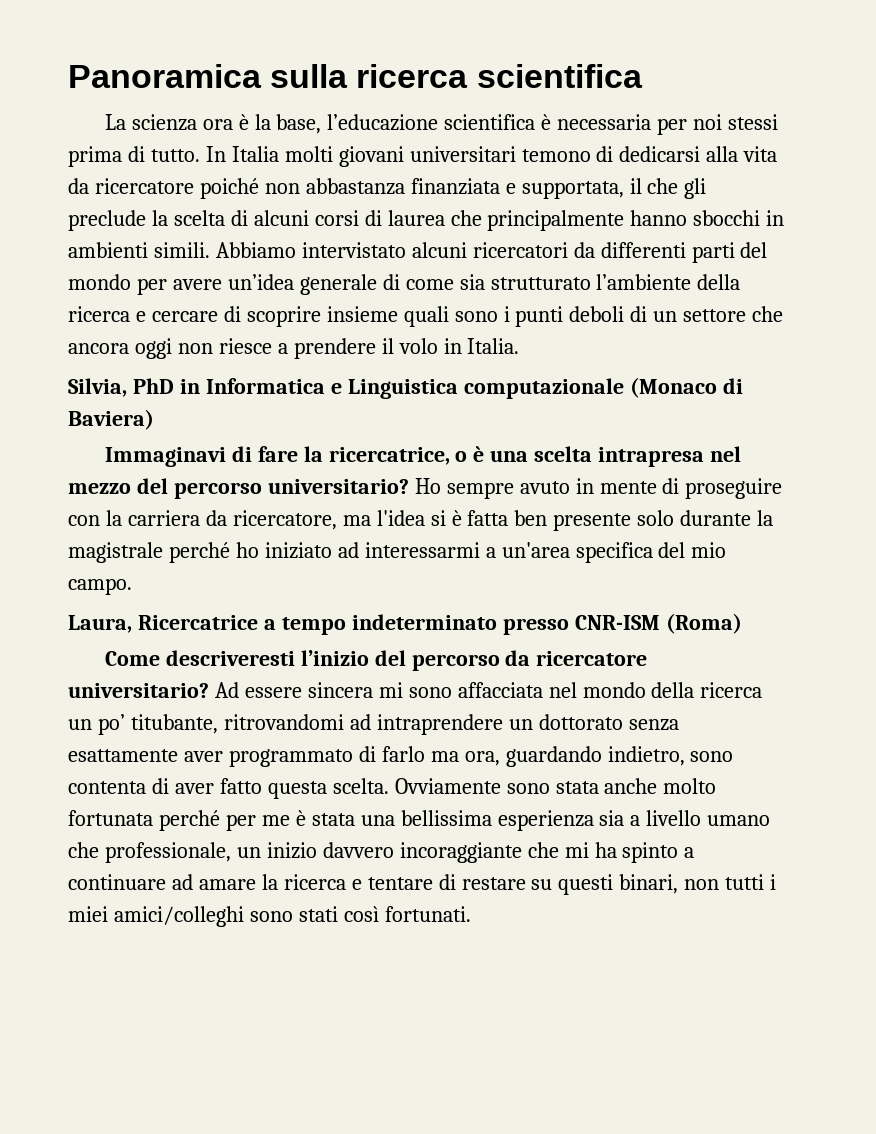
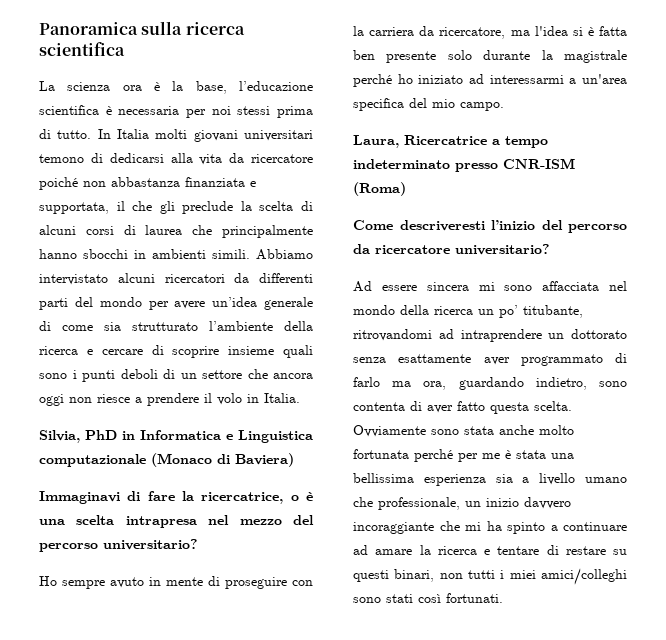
(409, 486) none -> (198, 544) //
(209, 690) none -> (550, 249) //

